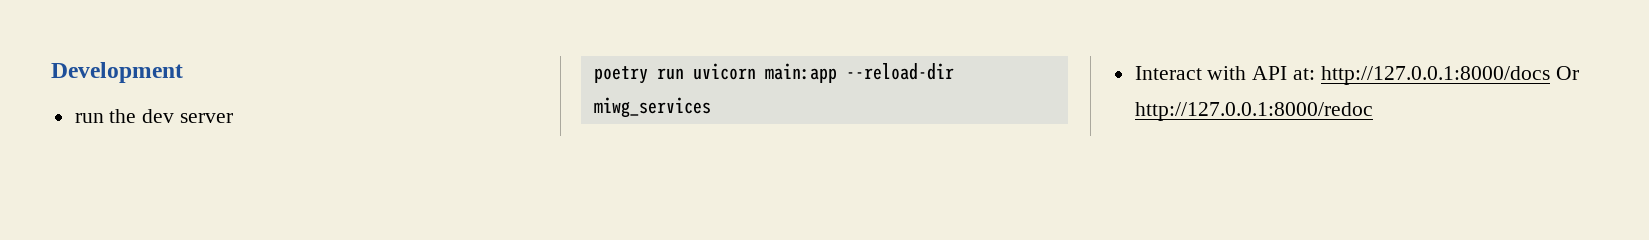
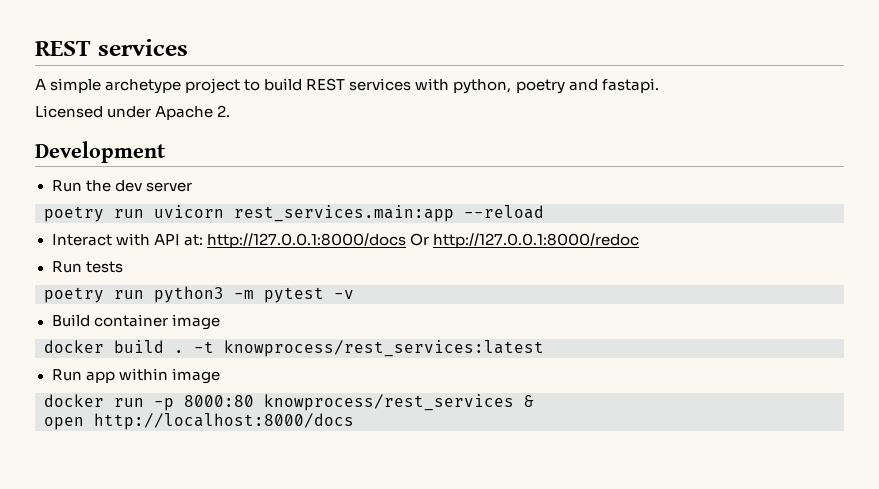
(51, 72) none -> [35,39,188,56] [35,78,659,94] [35,105,231,120] REST services // A simple archetype project to build REST services with python, poetry and fastapi. // Licensed under Apache 2. //
[74,113,104,123] run -> [51,180,82,192] Run
[764,63,954,83] [593,97,711,118] main:app --reload-dir miwg_services -> [234,205,544,222] rest_services.main:app --reload
(1373, 111) none -> [51,261,123,273] [44,286,354,303] [51,314,220,330] [44,340,544,357] [51,368,220,384] [44,394,534,411] [44,413,354,430] // Run tests // poetry run python3 -m pytest -v // Build container image // docker build . -t knowprocess/rest_services:latest // Run app within image // docker run -p 8000:80 knowprocess/rest_services & // open http://localhost:8000/docs

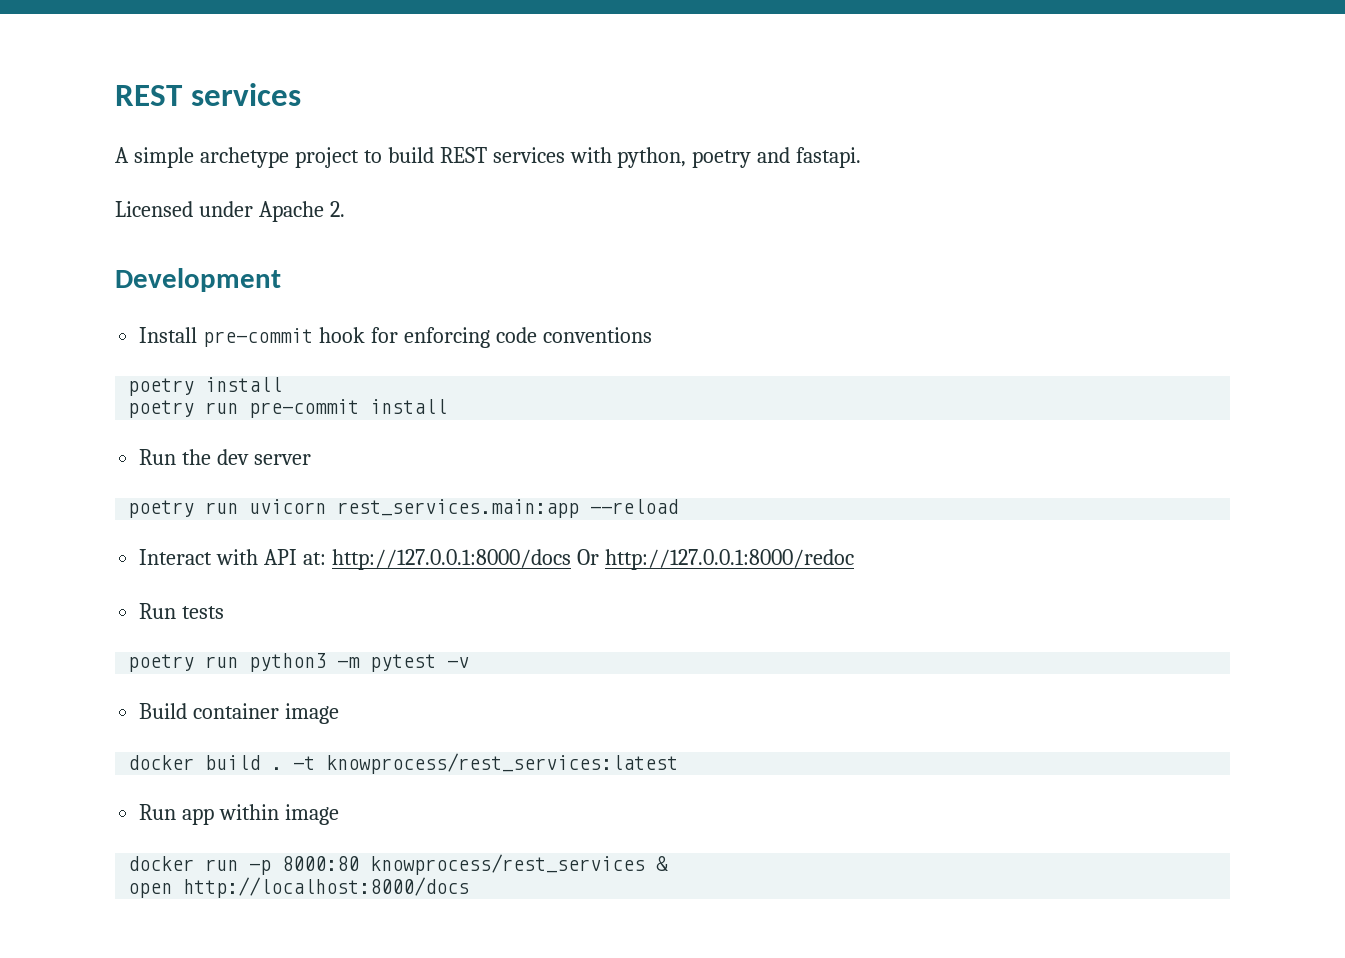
(166, 152) none -> [139,327,652,348] [128,377,283,396] [128,399,448,418] // Install pre-commit hook for enforcing code conventions // poetry install // poetry run pre-commit install

